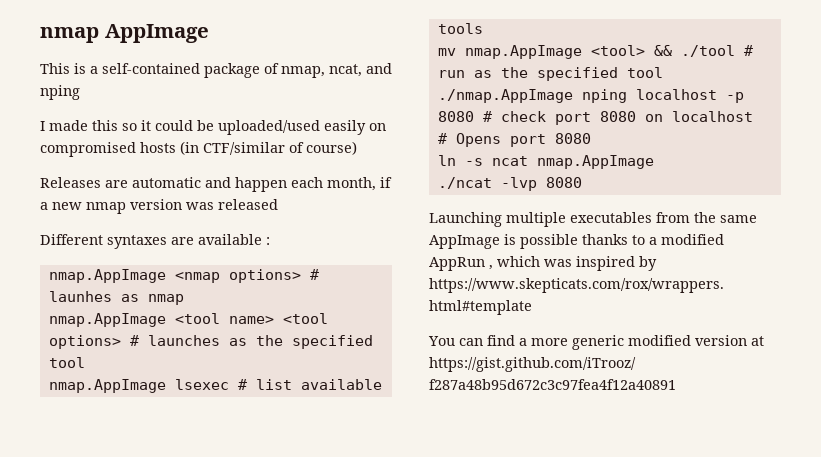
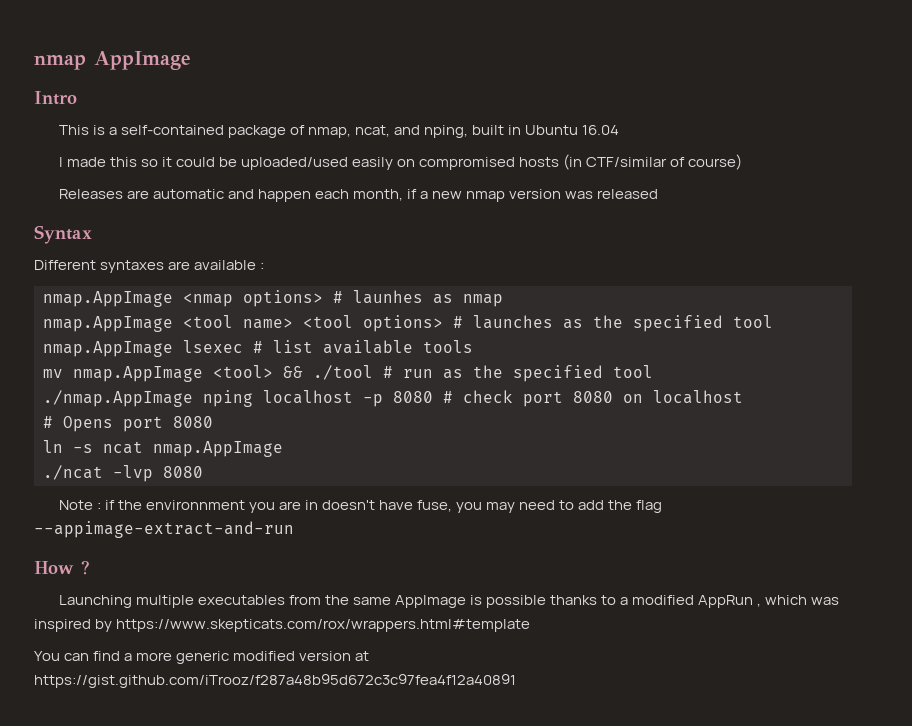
(209, 33) none -> [34,91,77,105] // Intro
[40,85,80,100] nping -> [424,125,620,138] nping, built in Ubuntu 16.04
(278, 204) none -> [34,225,92,244] // Syntax
(582, 182) none -> [58,500,663,513] [34,521,294,538] [34,560,90,575] // Note : if the environnment you are in doesn't have fuse, you may need to add the flag --appimage-extract-and-run // How ?

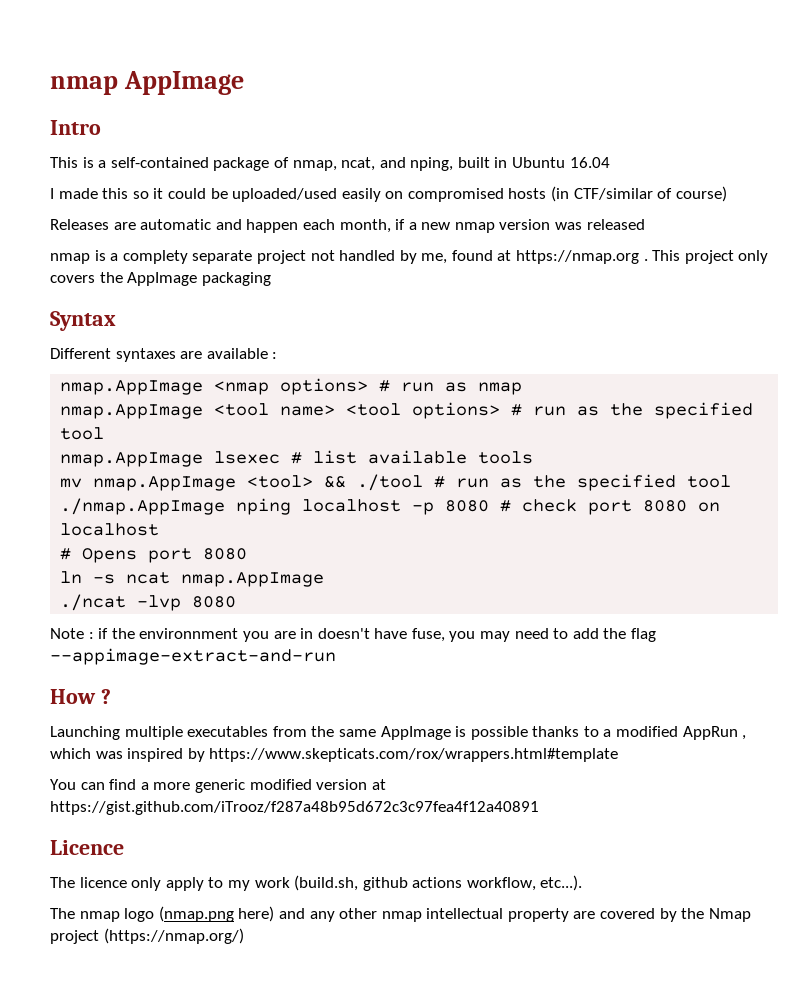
(659, 194) none -> [50,250,769,264] [50,272,271,286] // nmap is a complety separate project not handled by me, found at https://nmap.org . This project only covers the AppImage packaging
[353,290,423,304] launhes -> [401,382,435,392] run
[473,315,553,329] launches -> [533,406,567,416] run
(516, 681) none -> [50,840,124,855] [50,875,583,891] [50,906,751,922] [50,928,244,944] // Licence // The licence only apply to my work (build.sh, github actions workflow, etc...). // The nmap logo (nmap.png here) and any other nmap intellectual property are covered by the Nmap project (https://nmap.org/)

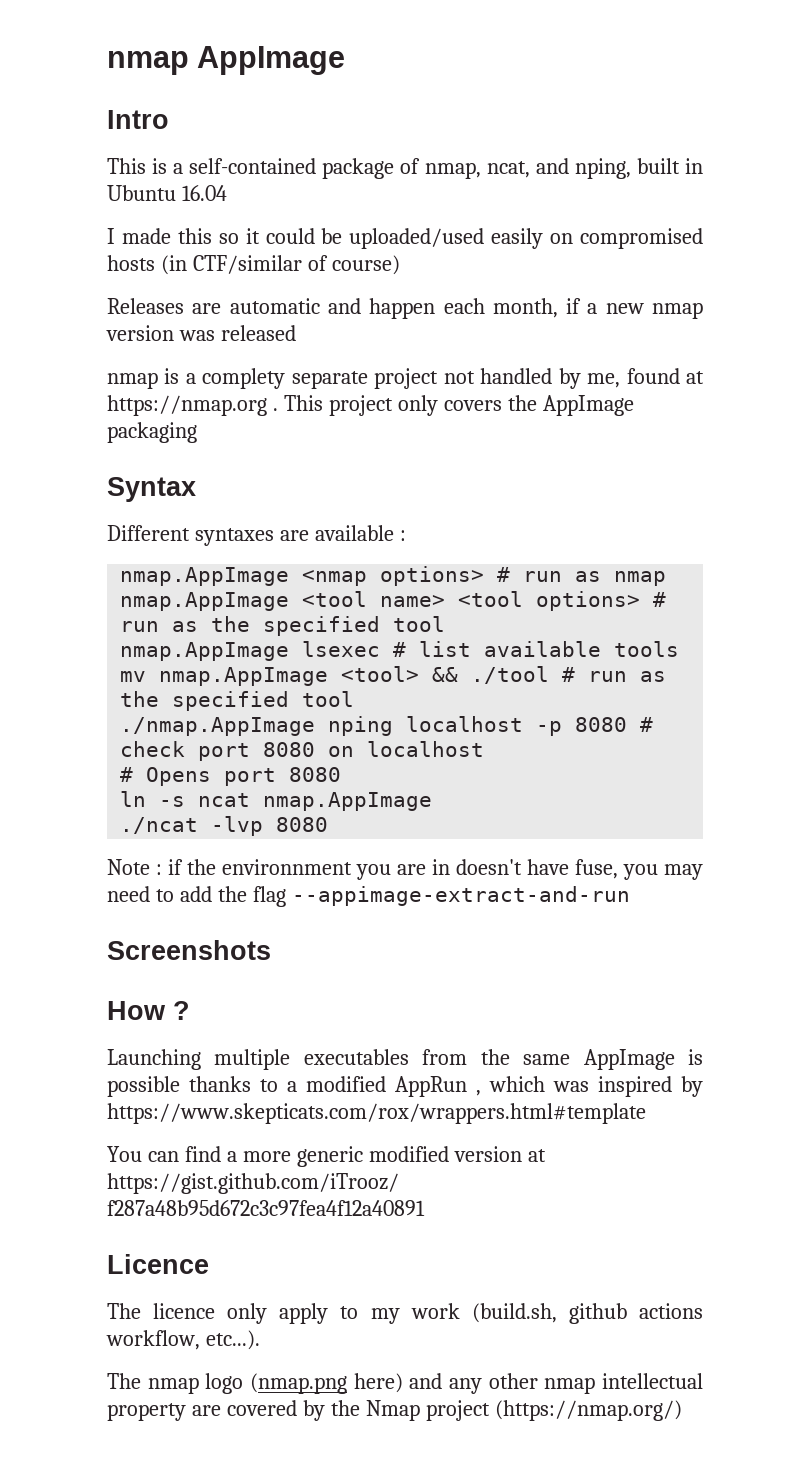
(336, 656) none -> [107,940,271,960] // Screenshots

